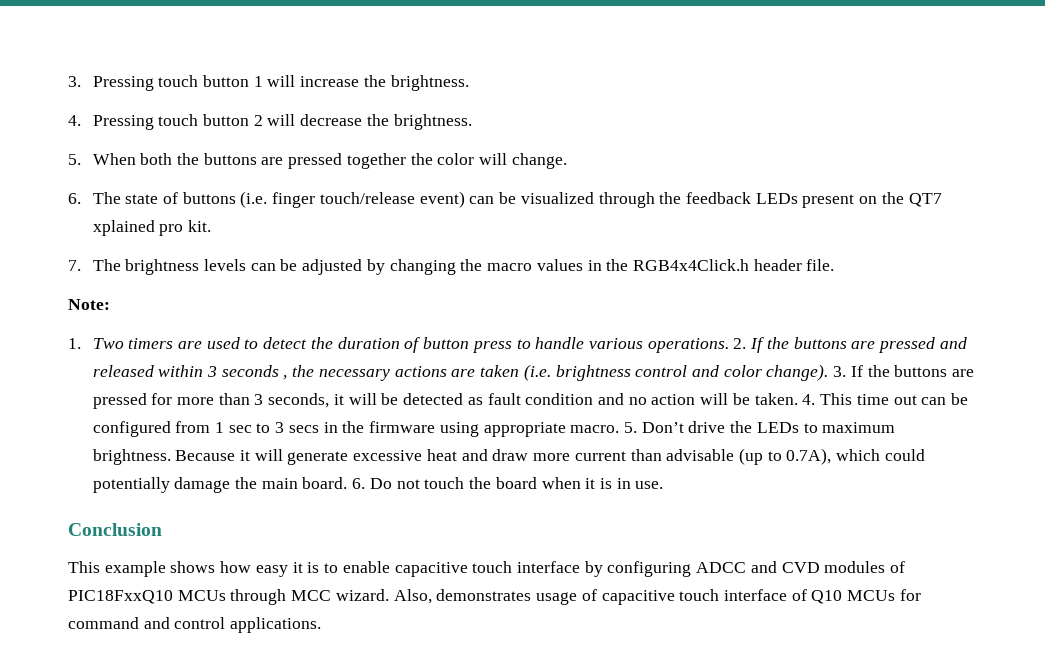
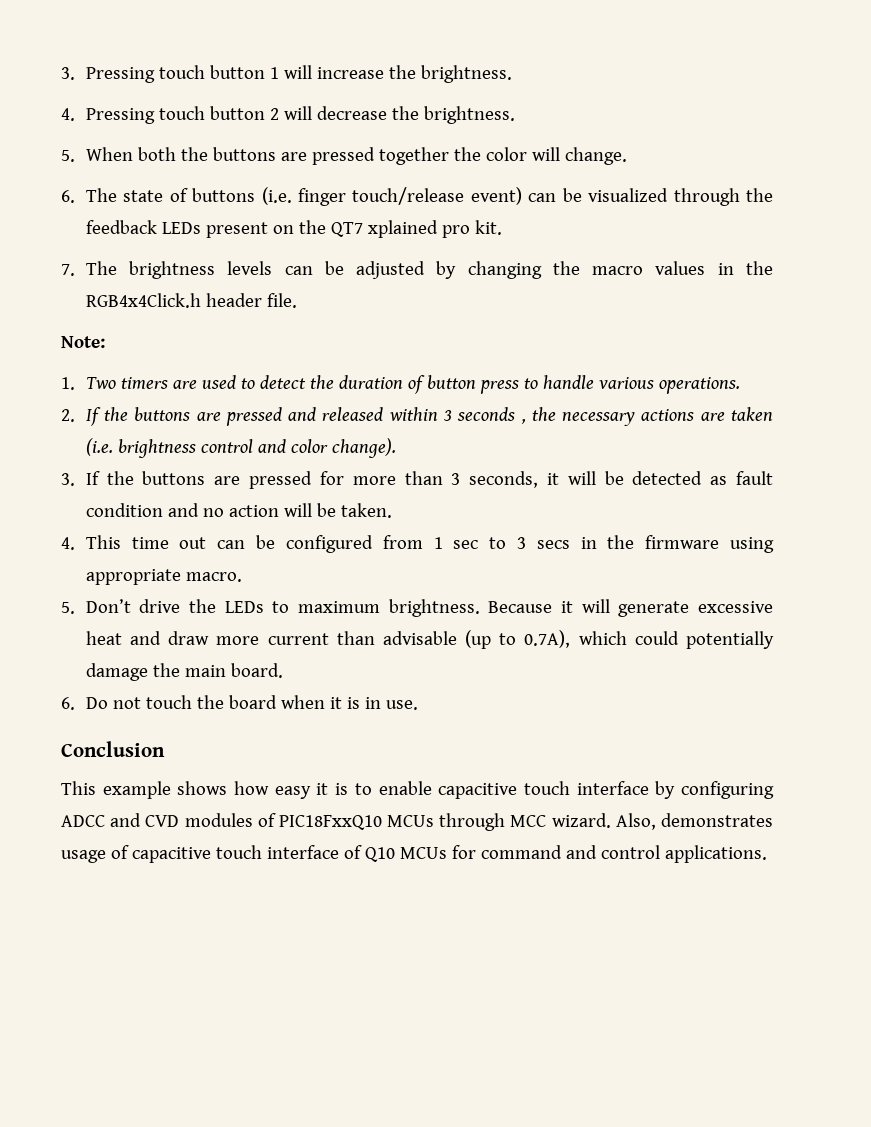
(729, 345) none -> (740, 385) //
(829, 372) none -> (396, 448) //
(798, 399) none -> (392, 510) //
(620, 429) none -> (242, 577) //
(348, 483) none -> (283, 670) //

